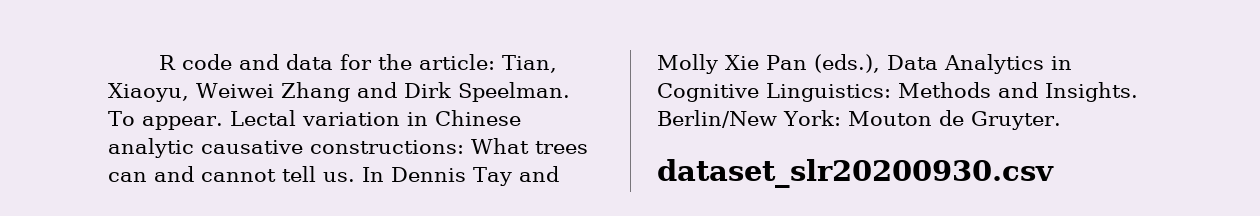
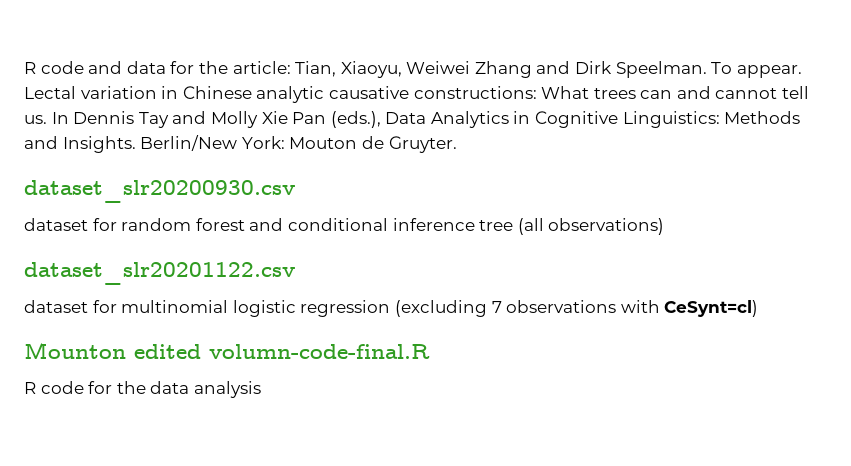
(1054, 173) none -> [24,218,665,235] [24,262,295,285] [24,300,759,317] [24,342,430,359] [24,381,261,398] // dataset for random forest and conditional inference tree (all observations) // dataset_slr20201122.csv // dataset for multinomial logistic regression (excluding 7 observations with CeSynt=cl) // Mounton edited volumn-code-final.R // R code for the data analysis

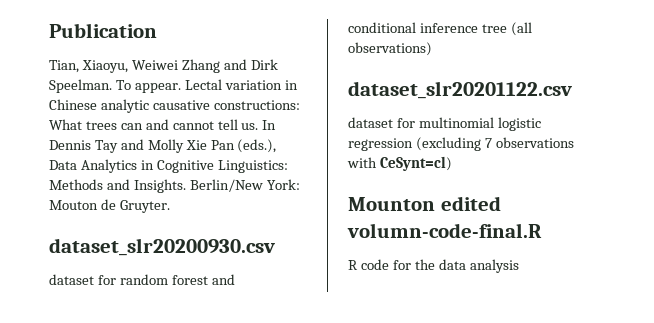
[24,61,291,74] R code and data for the article: -> [49,23,157,38] Publication //

